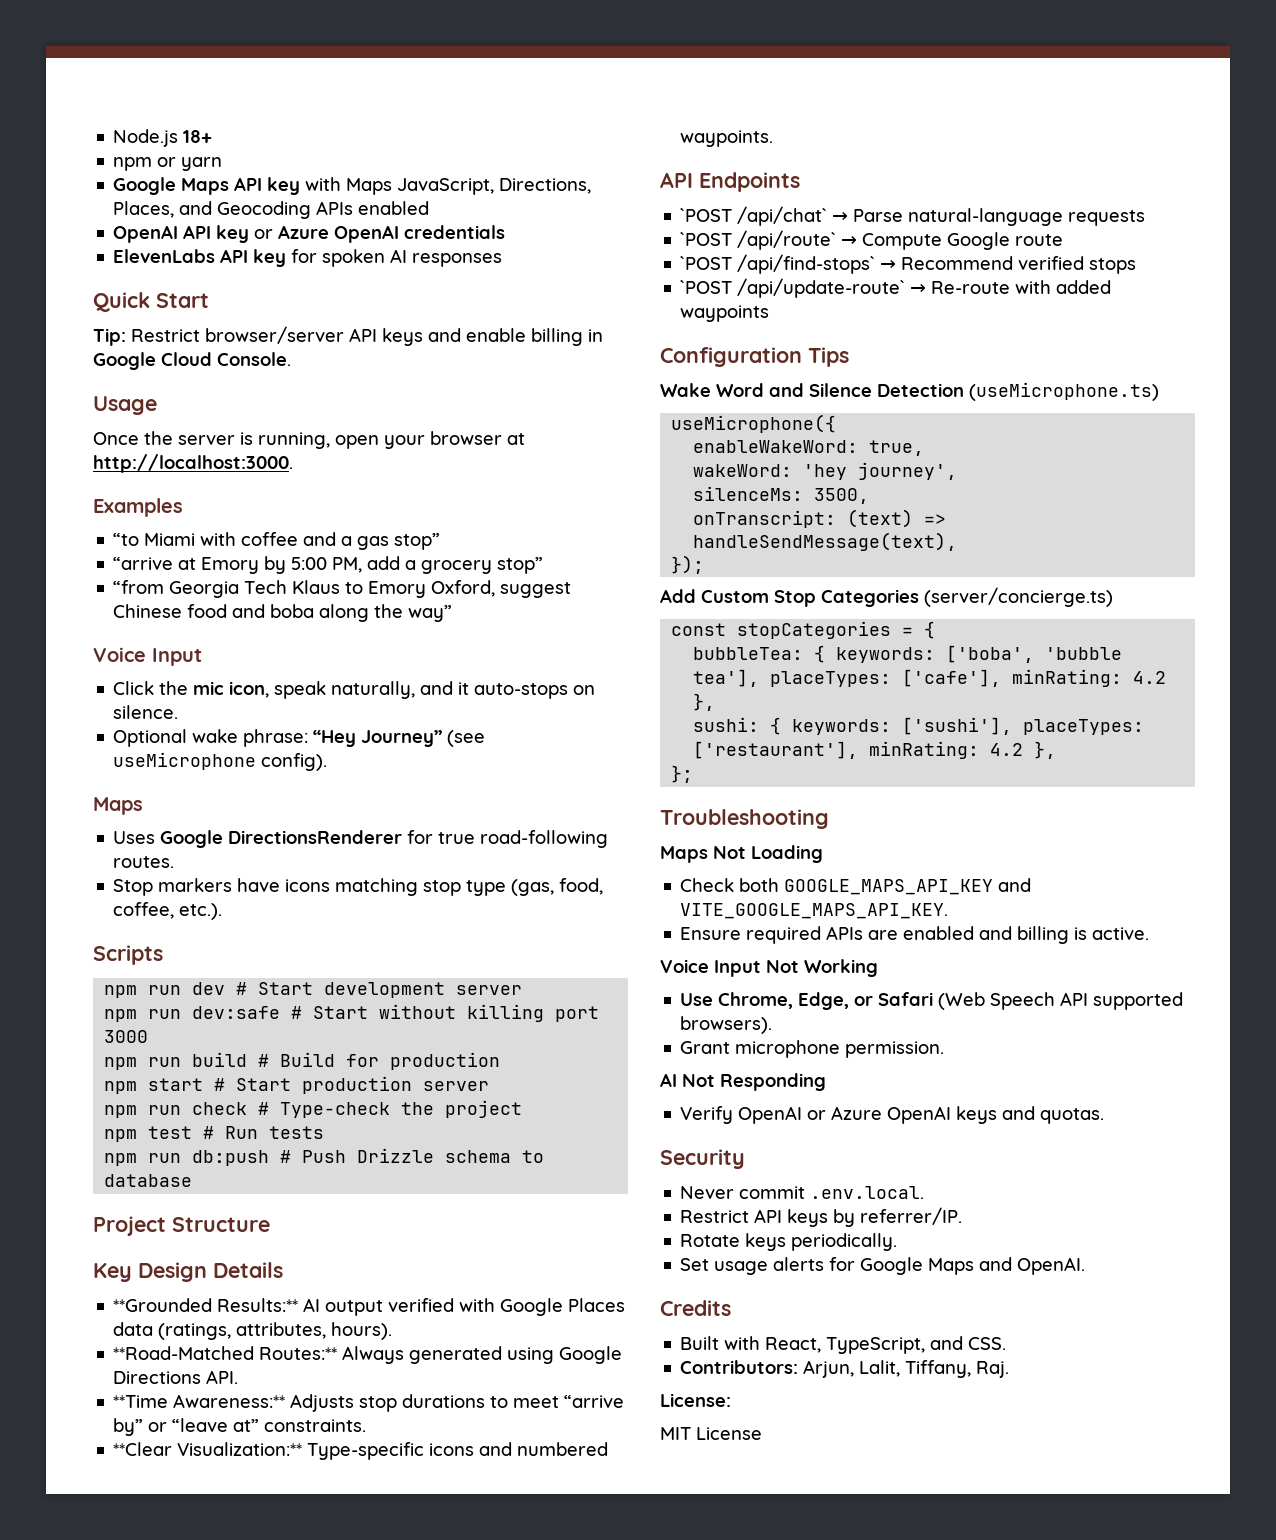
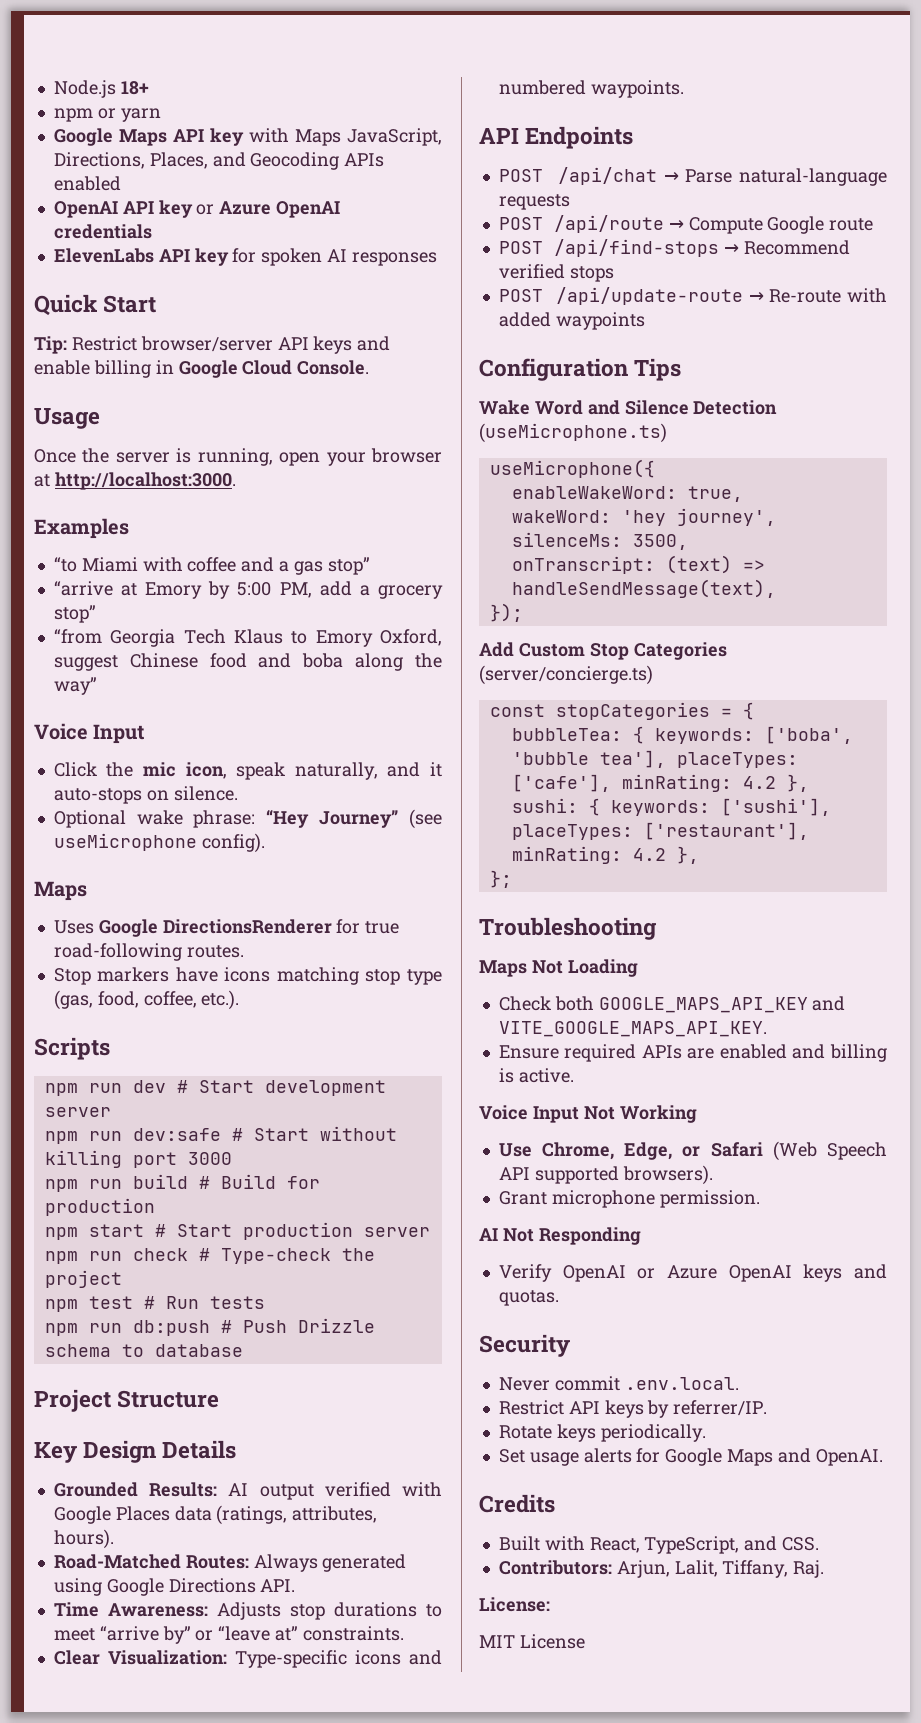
[113,1298,299,1312] **Grounded Results:** -> [53,1482,218,1497] Grounded Results:
[113,1346,338,1360] **Road-Matched Routes:** -> [53,1554,249,1569] Road-Matched Routes:
[113,1394,286,1408] **Time Awareness:** -> [53,1602,208,1617] Time Awareness:
[113,1442,303,1456] **Clear Visualization:** -> [53,1650,227,1665] Clear Visualization:
[680,206,828,226] `POST /api/chat` -> [498,167,657,185] POST /api/chat
[680,230,837,250] `POST /api/route` -> [498,215,664,233] POST /api/route
[680,254,876,274] `POST /api/find-stops` -> [498,239,719,257] POST /api/find-stops
[680,278,906,298] `POST /api/update-route` -> [498,287,743,305] POST /api/update-route

